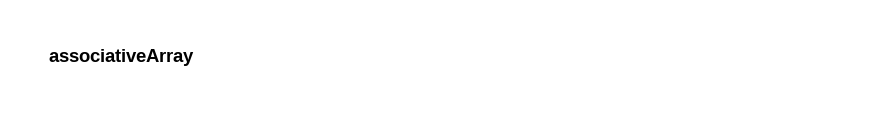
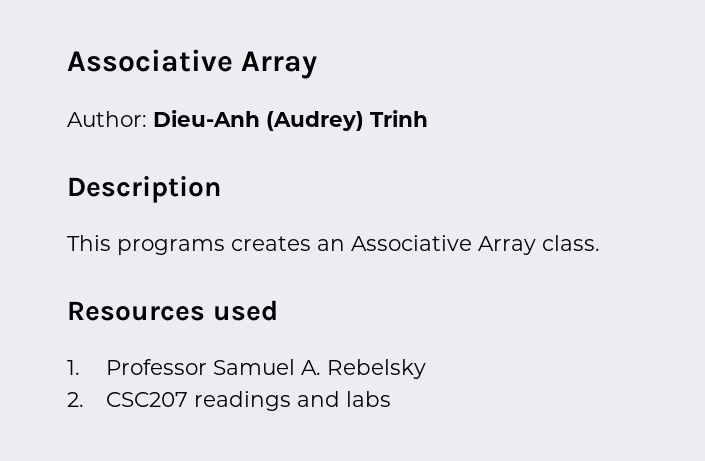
[49,49,194,66] associativeArray -> [67,49,318,79] [67,110,428,131] [67,176,221,203] [67,235,600,255] [67,300,278,321] [67,359,426,379] [67,391,391,411] Associative Array // Author: Dieu-Anh (Audrey) Trinh // Description // This programs creates an Associative Array class. // Resources used // 1. Professor Samuel A. Rebelsky // 2. CSC207 readings and labs

